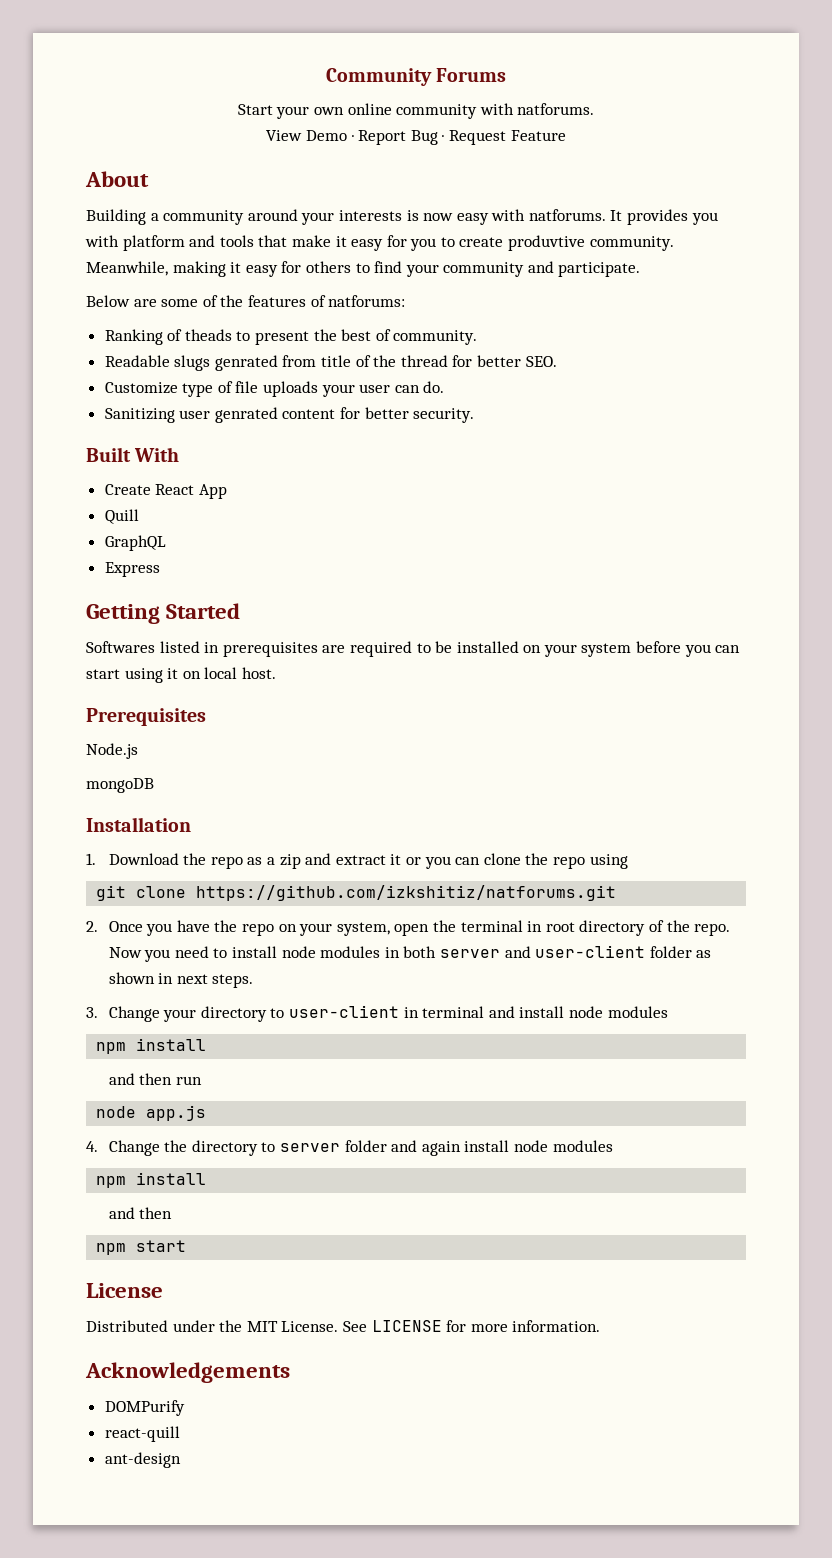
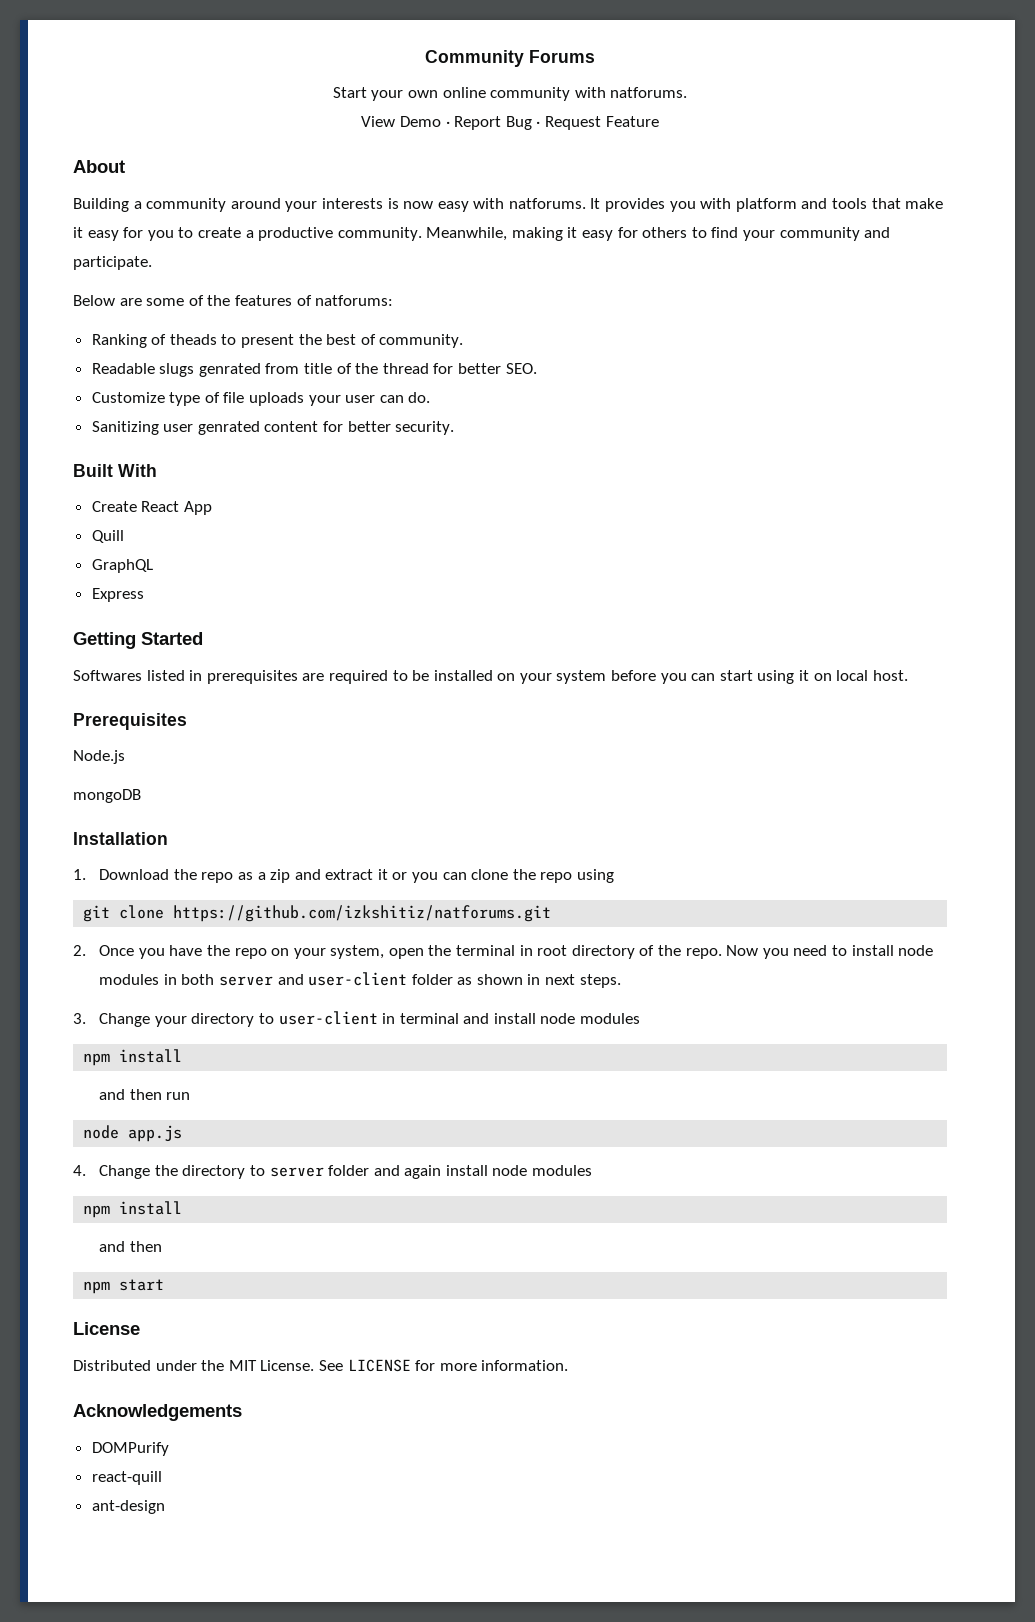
[508,235,586,251] produvtive -> [245,227,334,241] a productive

